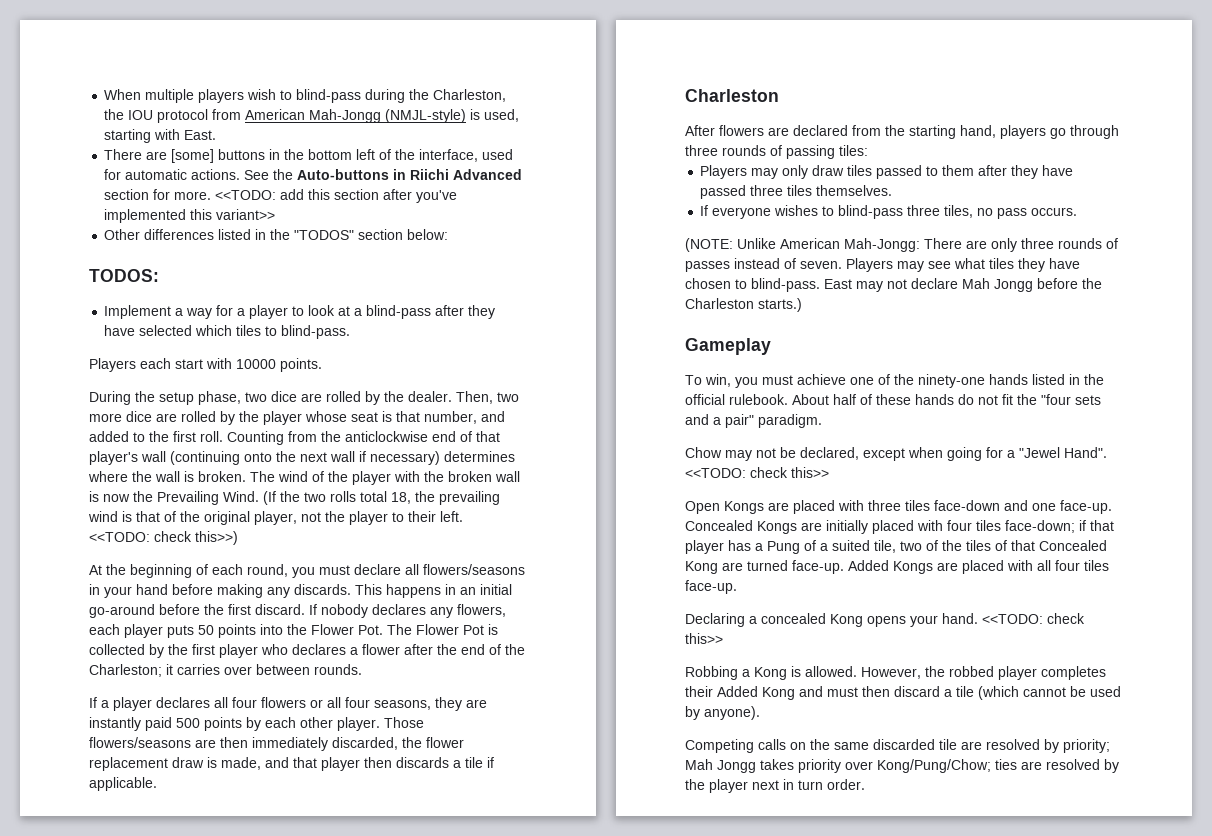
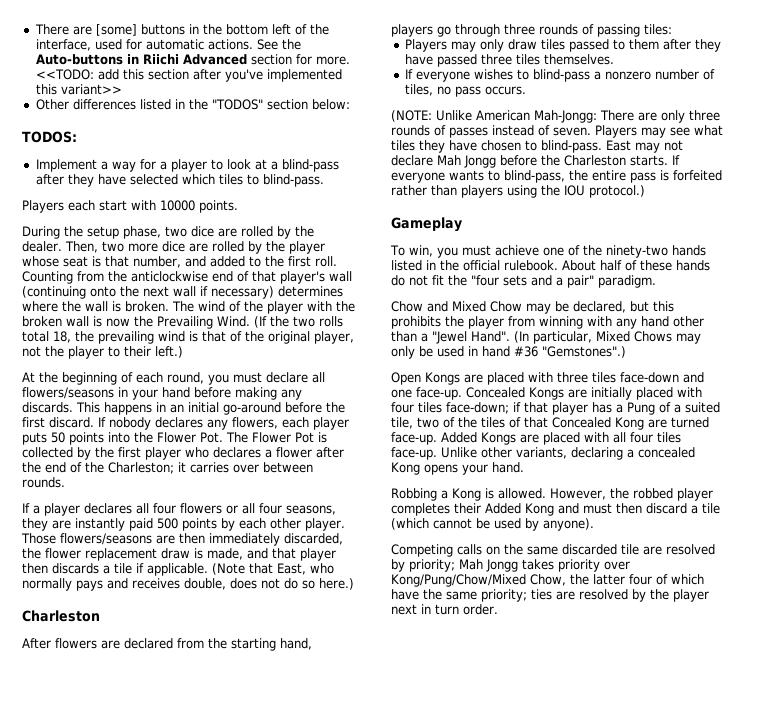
[104,89,507,103] [104,109,520,123] [104,129,217,143] When multiple players wish to blind-pass during the Charleston, the IOU protocol from American Mah-Jongg (NMJL-style) is used, starting with East. // -> (34, 29) none
[440,511,463,522] [89,531,238,545] left. <<TODO: check this>>) -> [155,346,183,358] left.)
(157, 784) none -> [212,563,334,575] [22,578,354,591] (Note that East, who normally pays and receives double, does not do so here.)
[907,205,941,216] three -> [593,69,715,80] a nonzero number of
[758,298,802,312] starts.) -> [630,155,680,166] [391,170,722,183] [391,185,645,198] starts. If everyone wants to blind-pass, the entire pass is forfeited rather than players using the IOU protocol.)
[918,374,985,388] ninety-one -> [605,245,668,258] ninety-two
[725,447,1107,461] [685,467,829,478] may not be declared, except when going for a "Jewel Hand". <<TODO: check this>> -> [427,301,674,314] [391,316,704,329] [391,331,701,344] [391,346,626,359] and Mixed Chow may be declared, but this prohibits the player from winning with any hand other than a "Jewel Hand". (In particular, Mixed Chows may only be used in hand #36 "Gemstones".)
[685,613,745,627] // Declaring -> [441,447,623,460] Unlike other variants, declaring
[982,613,1085,624] [685,633,723,644] <<TODO: check this>> -> (524, 467) none
[877,759,991,773] Kong/Pung/Chow; -> [391,574,704,587] [391,589,527,602] Kong/Pung/Chow/Mixed Chow, the latter four of which have the same priority;

